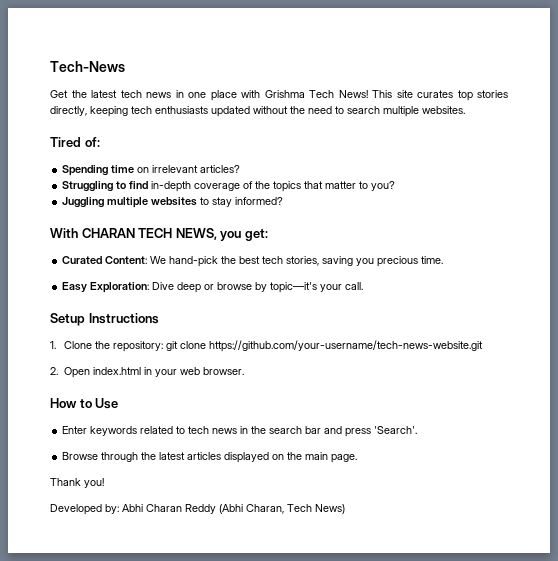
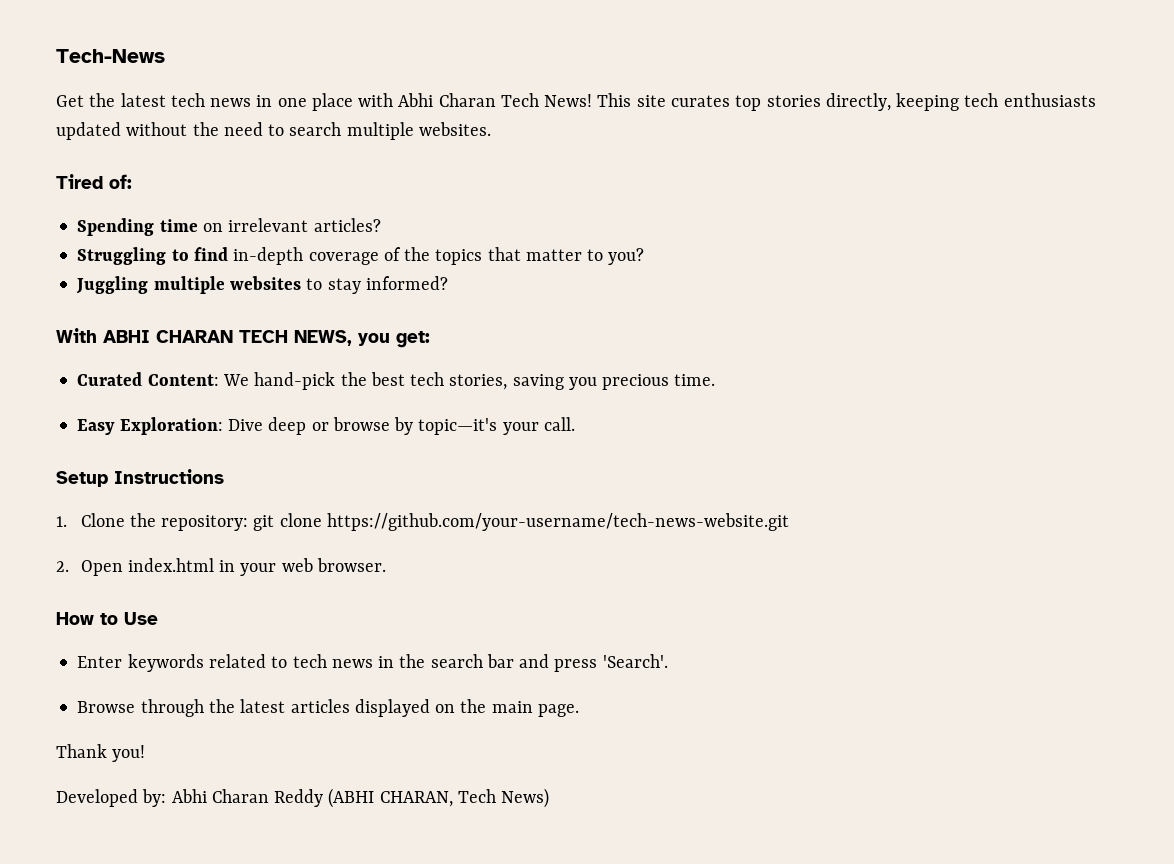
[264,90,305,98] Grishma -> [398,93,496,107] Abhi Charan
(78, 233) none -> [103,330,150,343] ABHI
[219,504,284,514] (Abhi Charan, -> [328,788,453,808] (ABHI CHARAN,

